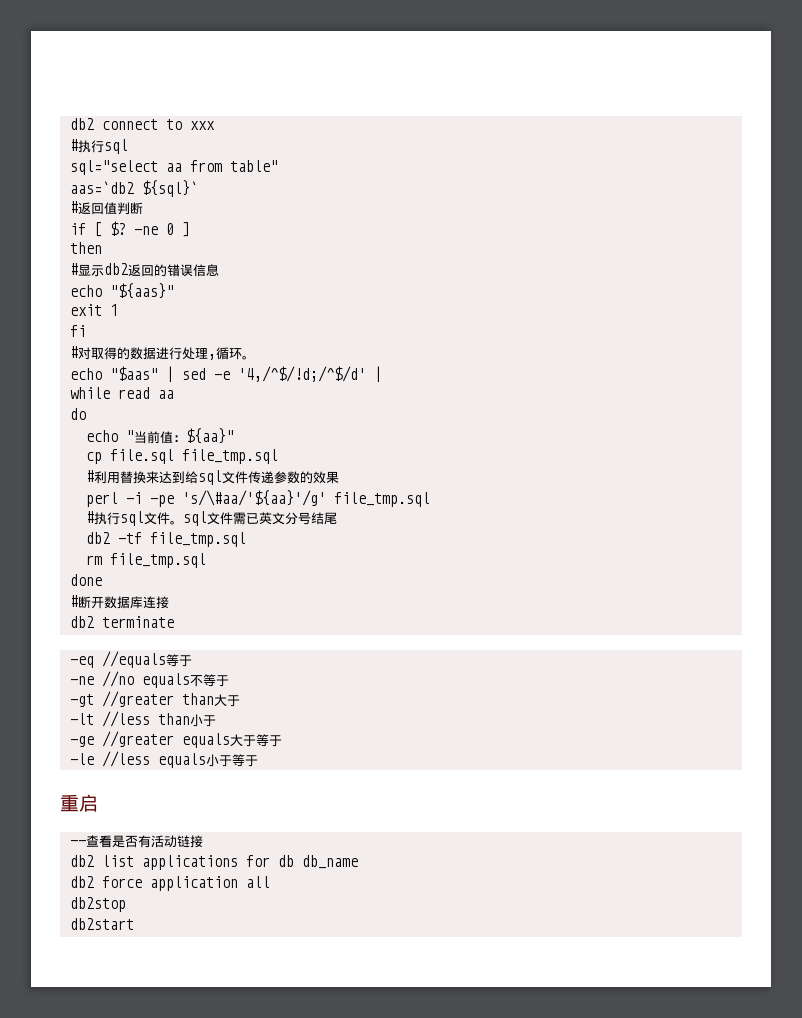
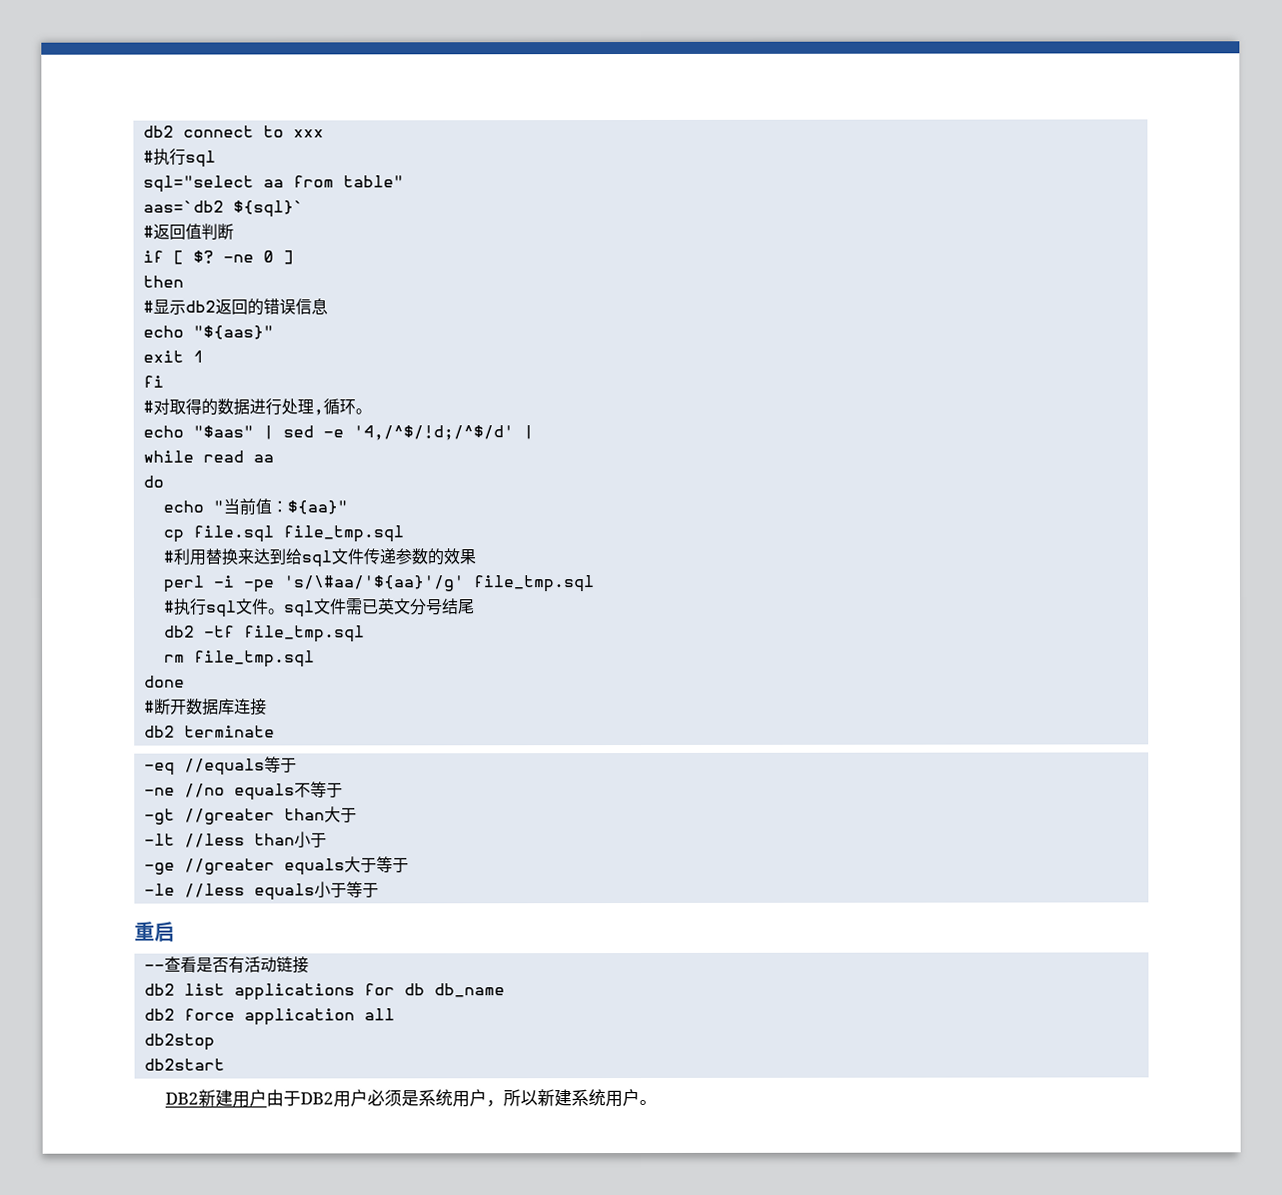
(135, 924) none -> [164,1089,657,1108] // DB2新建用户由于DB2用户必须是系统用户，所以新建系统用户。

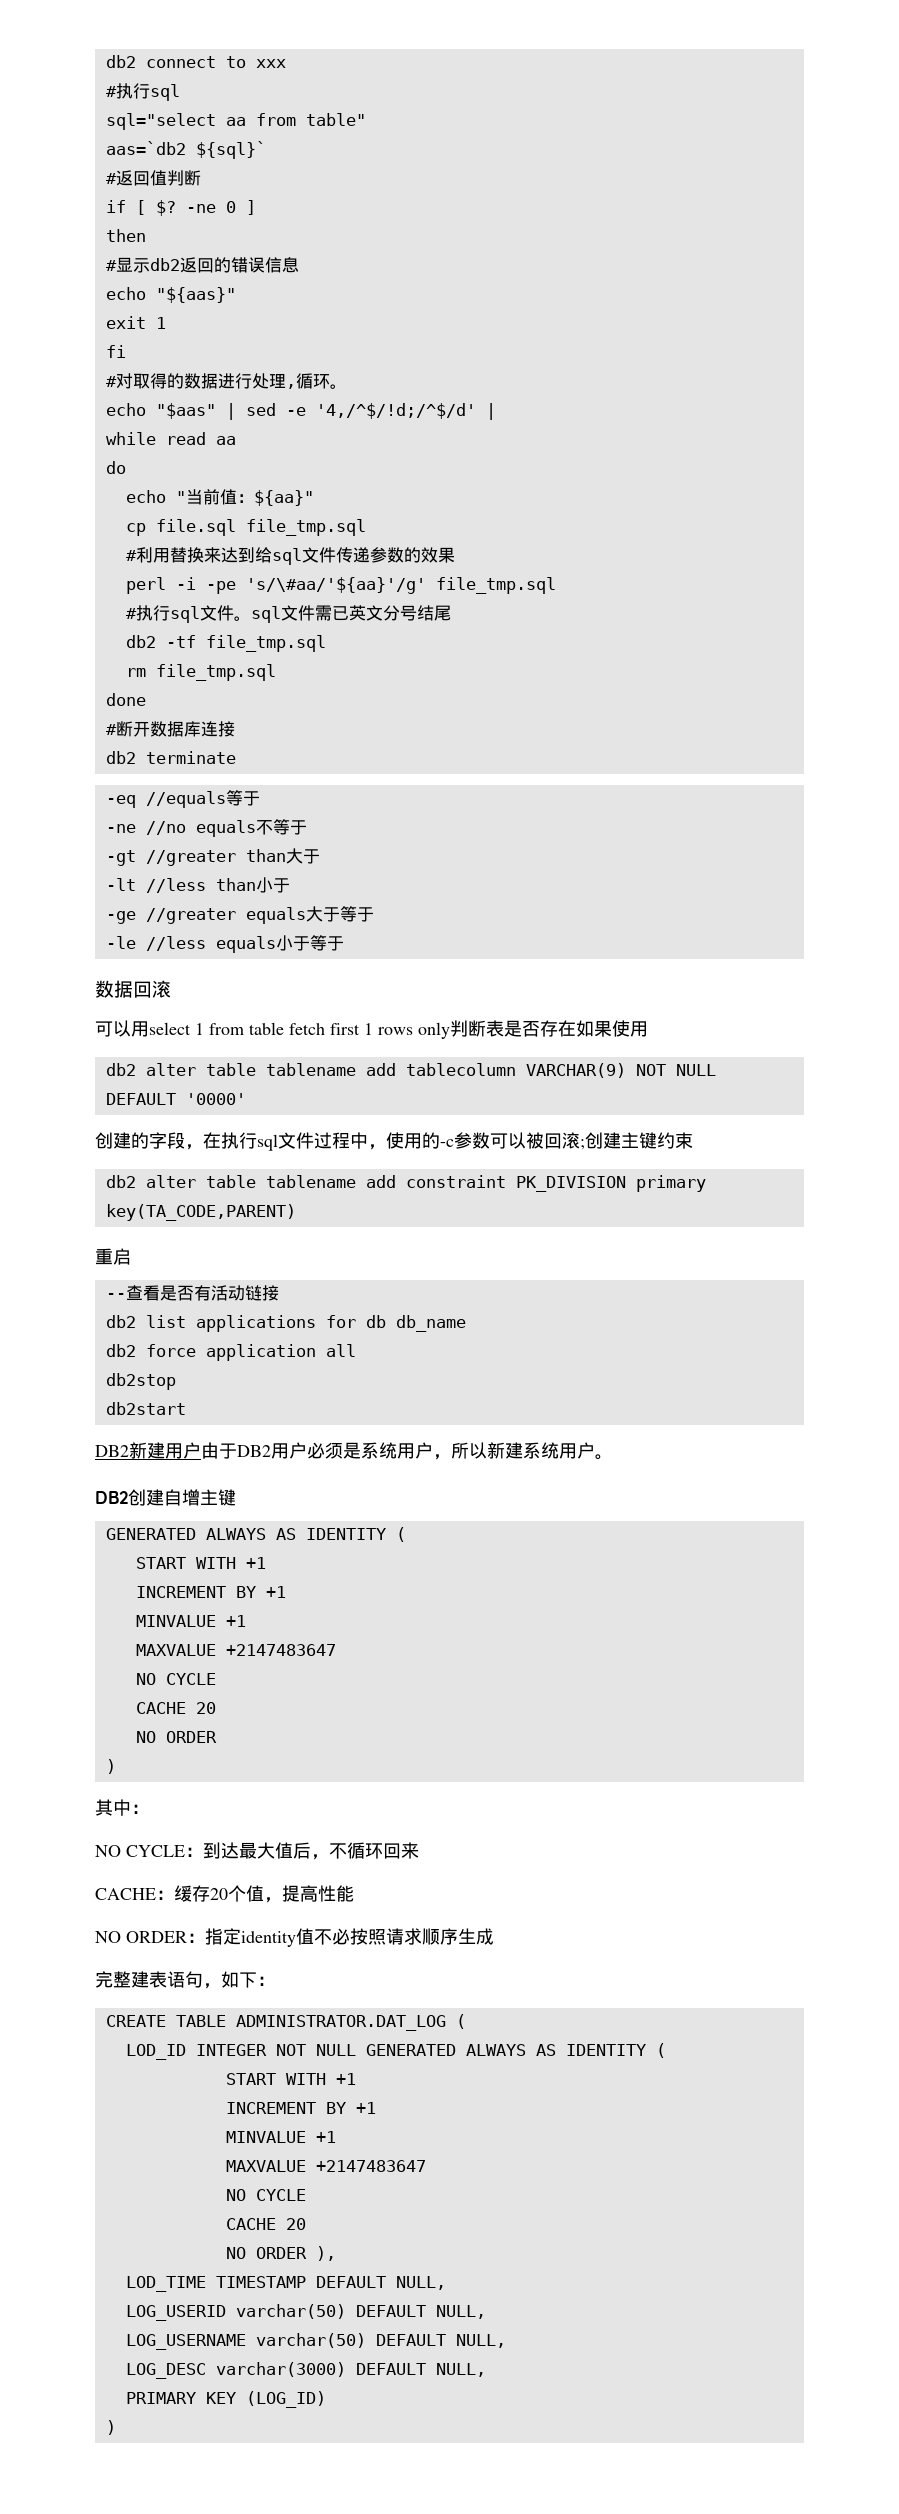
(380, 890) none -> [95,980,171,998] [95,1020,648,1039] [105,1063,716,1078] [105,1093,246,1105] [95,1132,693,1151] [105,1175,706,1192] [105,1204,296,1221] // 数据回滚 // 可以用select 1 from table fetch first 1 rows only判断表是否存在如果使用 // db2 alter table tablename add tablecolumn VARCHAR(9) NOT NULL DEFAULT '0000' // 创建的字段，在执行sql文件过程中，使用的-c参数可以被回滚;创建主键约束 // db2 alter table tablename add constraint PK_DIVISION primary key(TA_CODE,PARENT)
(657, 1102) none -> [95,1489,236,1506] [105,1527,406,1542] [135,1557,266,1569] [135,1586,286,1598] [135,1615,246,1627] [135,1644,336,1656] [135,1673,216,1685] [135,1702,216,1714] [135,1731,217,1743] [105,1759,116,1774] [95,1799,149,1816] [95,1842,419,1860] [95,1885,354,1903] [95,1928,494,1947] [95,1971,275,1989] [105,2014,466,2031] [125,2043,666,2060] [225,2073,356,2085] [225,2102,376,2114] [225,2131,336,2143] [225,2160,426,2172] [225,2189,306,2201] [225,2218,306,2230] [225,2246,336,2261] [125,2276,446,2292] [125,2304,486,2321] [125,2333,506,2350] [125,2362,486,2379] [125,2391,326,2408] [105,2420,116,2435] // DB2创建自增主键 // GENERATED ALWAYS AS IDENTITY ( // START WITH +1 // INCREMENT BY +1 // MINVALUE +1 // MAXVALUE +2147483647 // NO CYCLE // CACHE 20 // NO ORDER // ) // 其中： // NO CYCLE：到达最大值后，不循环回来 // CACHE：缓存20个值，提高性能 // NO ORDER：指定identity值不必按照请求顺序生成 // 完整建表语句，如下： // CREATE TABLE ADMINISTRATOR.DAT_LOG ( // LOD_ID INTEGER NOT NULL GENERATED ALWAYS AS IDENTITY ( // START WITH +1 // INCREMENT BY +1 // MINVALUE +1 // MAXVALUE +2147483647 // NO CYCLE // CACHE 20 // NO ORDER ), // LOD_TIME TIMESTAMP DEFAULT NULL, // LOG_USERID varchar(50) DEFAULT NULL, // LOG_USERNAME varchar(50) DEFAULT NULL, // LOG_DESC varchar(3000) DEFAULT NULL, // PRIMARY KEY (LOG_ID) // )

